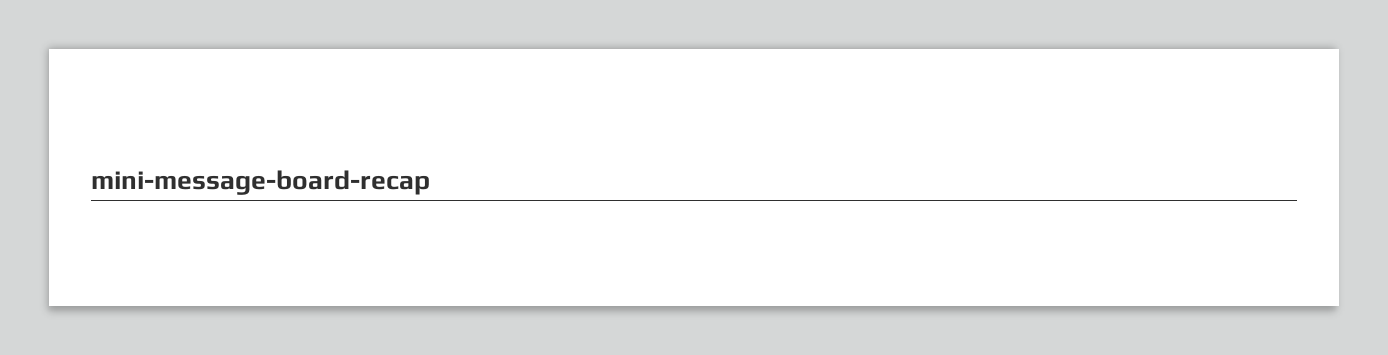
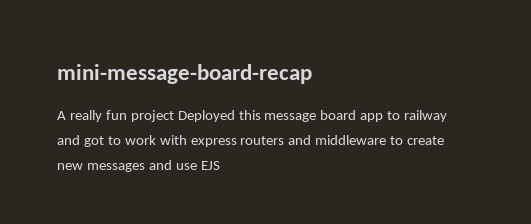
(430, 182) none -> [57,110,448,122] [57,135,445,147] [57,160,220,172] // A really fun project Deployed this message board app to railway and got to work with express routers and middleware to create new messages and use EJS

